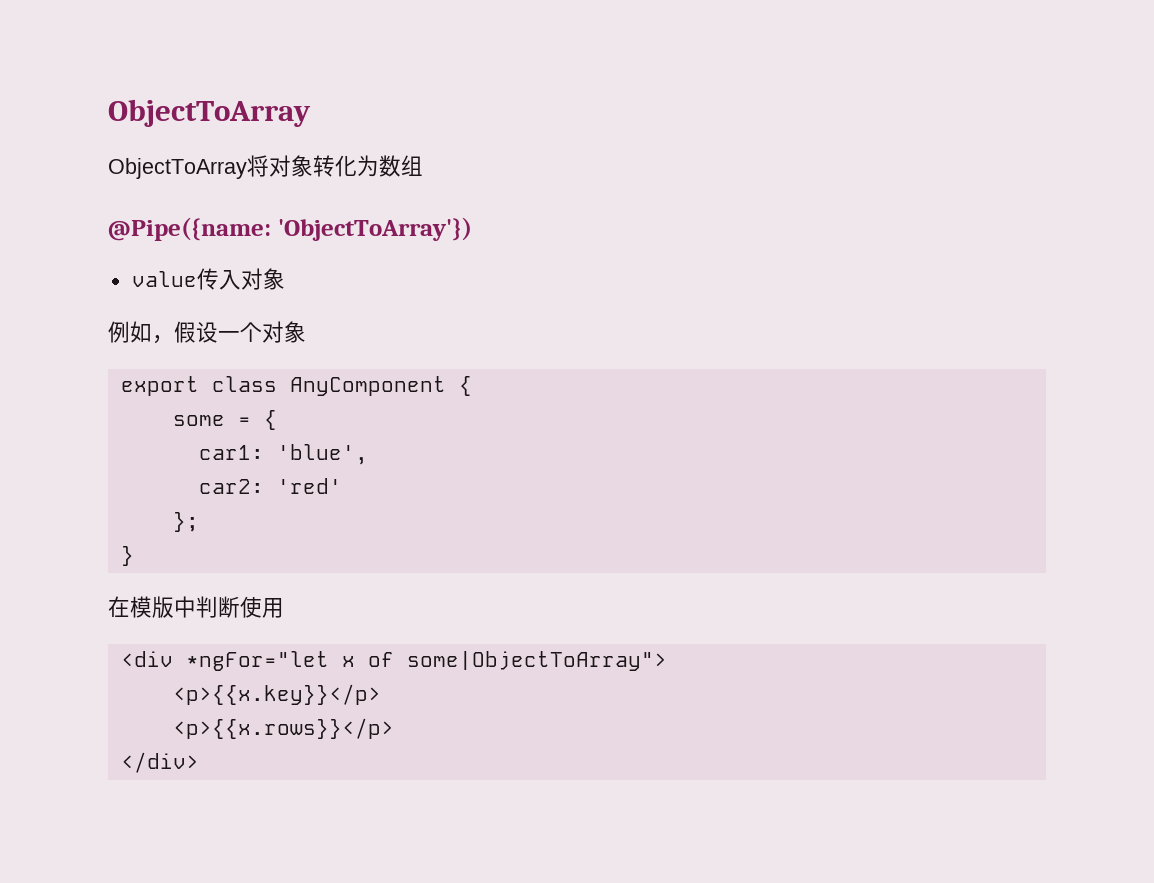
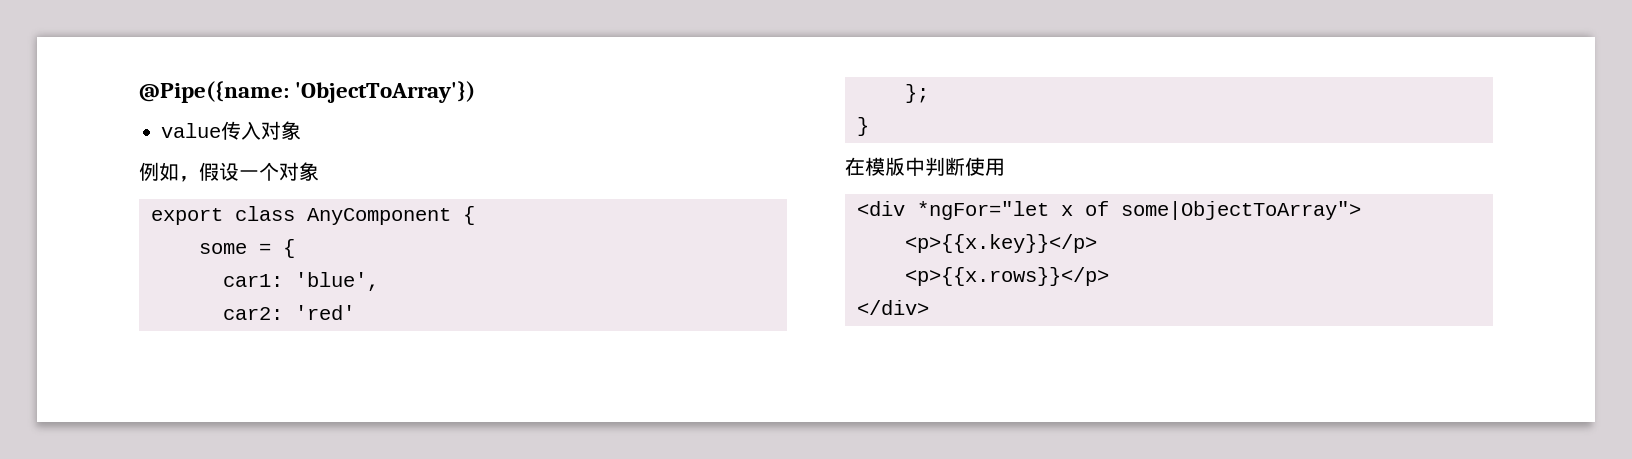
[108,99,311,127] [108,155,423,179] ObjectToArray // ObjectToArray将对象转化为数组 // -> (139, 92) none

